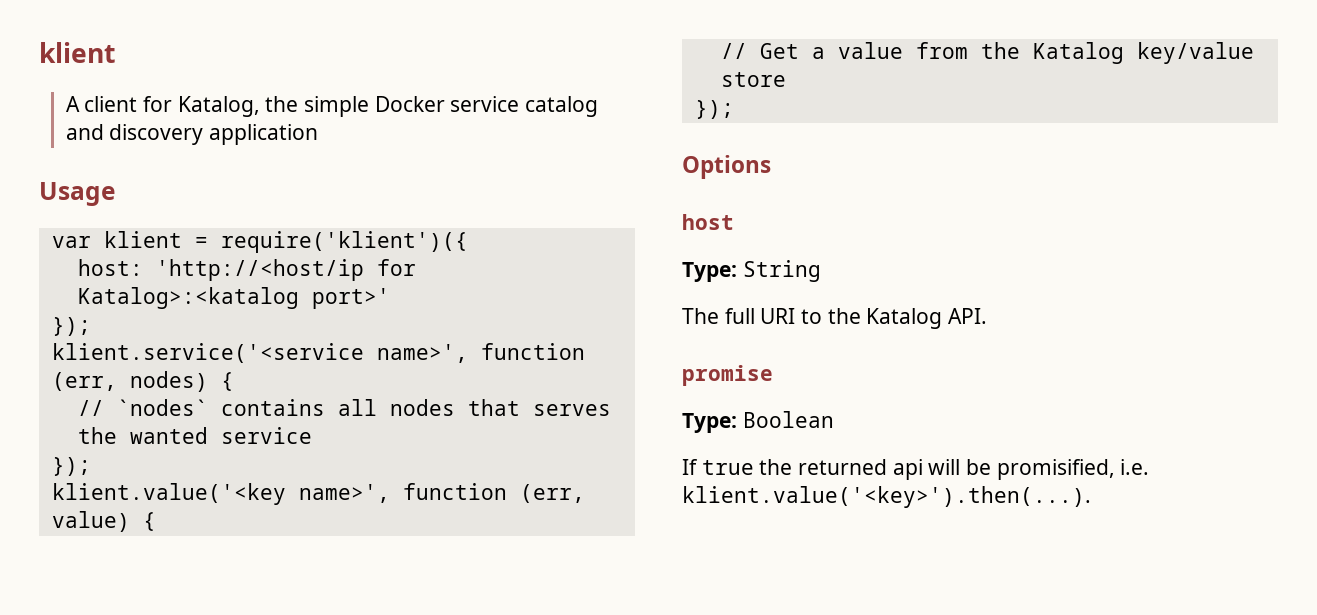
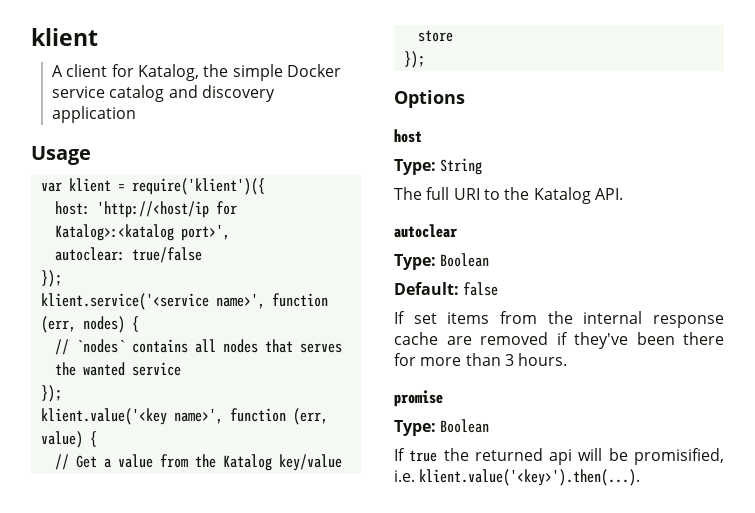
[311,288,390,309] port>' -> [180,224,230,241] [54,247,202,263] port>', // autoclear: true/false
(988, 316) none -> [394,224,458,238] [394,253,490,270] [394,282,499,296] [394,311,724,328] [394,332,724,349] [394,353,568,366] // autoclear // Type: Boolean // Default: false // If set items from the internal response cache are removed if they've been there for more than 3 hours.

